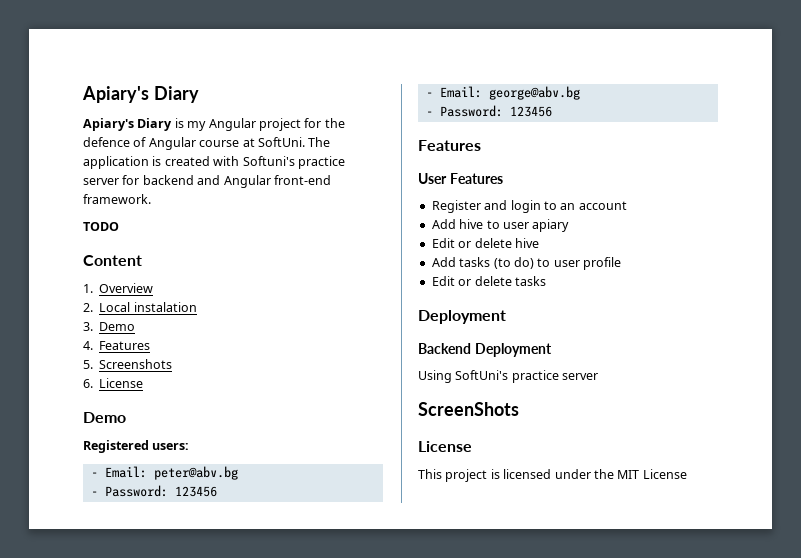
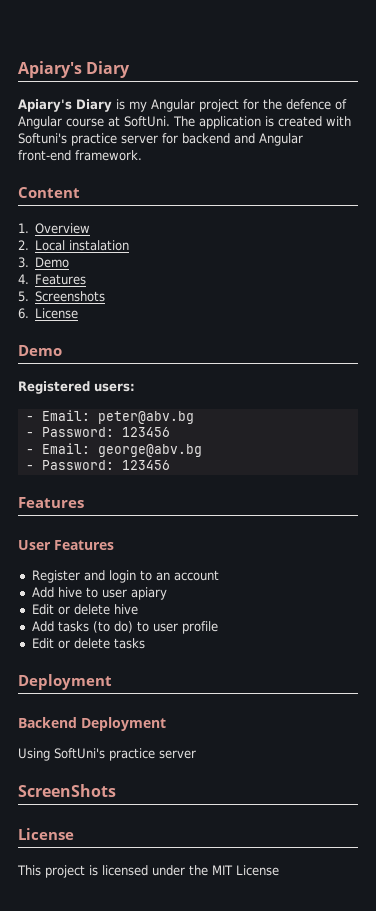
[83,222,119,231] // TODO -> (142, 155) none

